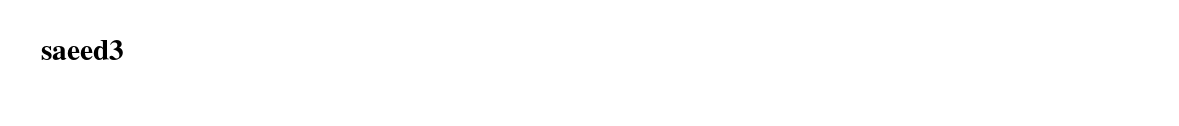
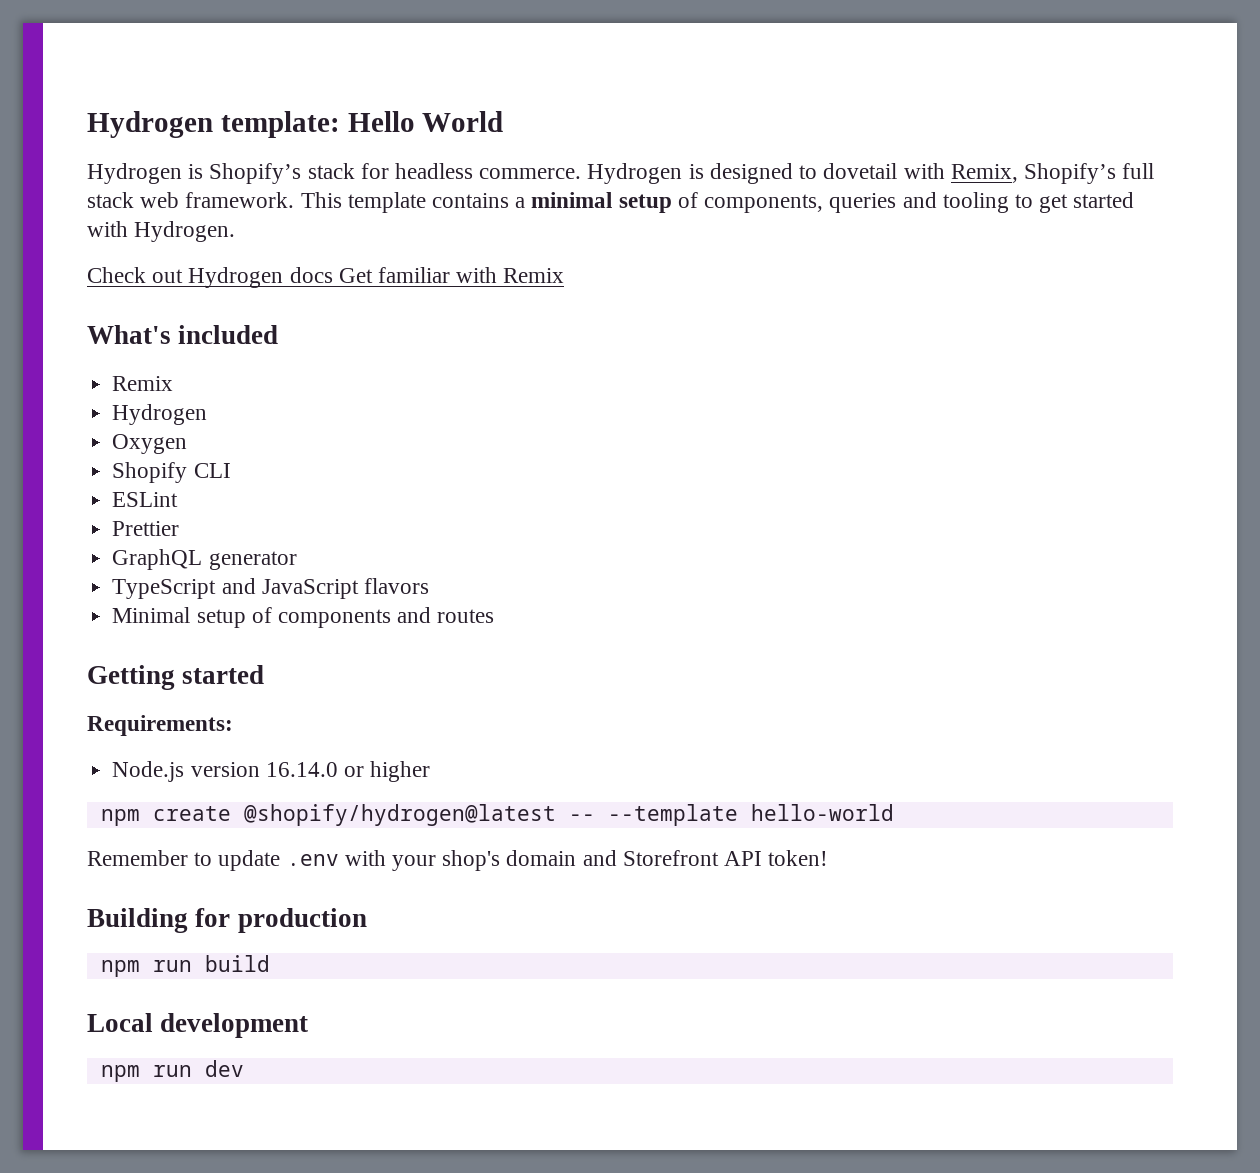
[41,40,124,60] saeed3 -> [87,111,504,138] [87,163,1155,184] [87,192,1135,213] [87,221,236,242] [87,267,565,288] [87,325,279,344] [112,376,174,391] [112,404,208,425] [112,434,188,454] [112,462,231,483] [112,492,179,507] [112,521,180,536] [112,549,297,570] [112,578,429,599] [112,607,495,628] [87,665,265,690] [87,715,233,736] [112,761,431,782] [100,804,894,826] [87,850,829,871] [87,908,367,933] [100,955,270,977] [87,1013,309,1038] [100,1060,244,1082] Hydrogen template: Hello World // Hydrogen is Shopify’s stack for headless commerce. Hydrogen is designed to dovetail with Remix, Shopify’s full stack web framework. This template contains a minimal setup of components, queries and tooling to get started with Hydrogen. // Check out Hydrogen docs Get familiar with Remix // What's included // Remix // Hydrogen // Oxygen // Shopify CLI // ESLint // Prettier // GraphQL generator // TypeScript and JavaScript flavors // Minimal setup of components and routes // Getting started // Requirements: // Node.js version 16.14.0 or higher // npm create @shopify/hydrogen@latest -- --template hello-world // Remember to update .env with your shop's domain and Storefront API token! // Building for production // npm run build // Local development // npm run dev

